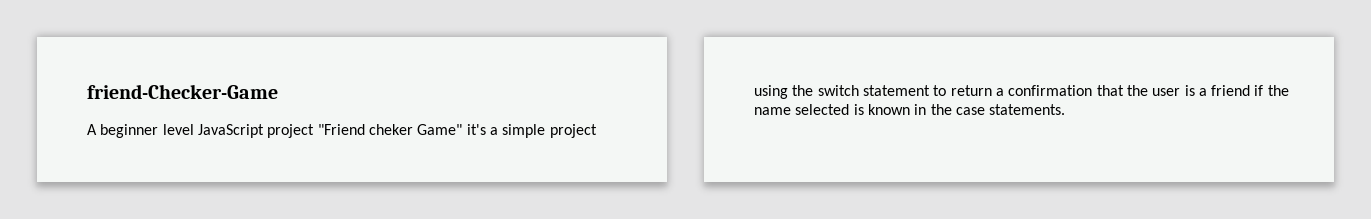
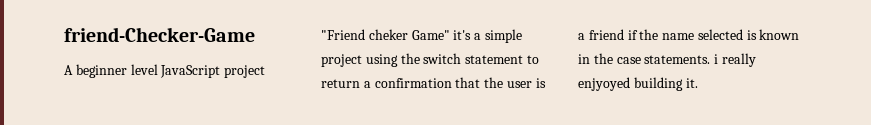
(1066, 109) none -> [714,53,756,67] [578,77,698,91] i really enjyoyed building it.

